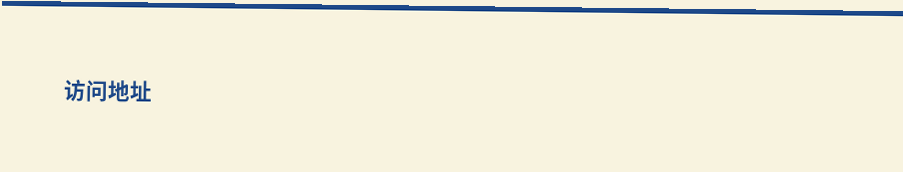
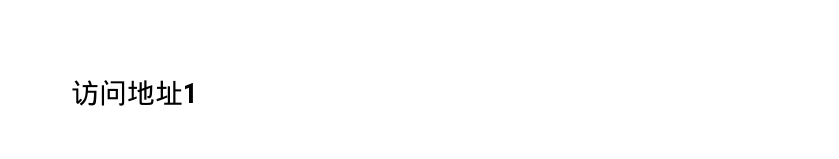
(153, 91) none -> [183,83,197,103] 1

